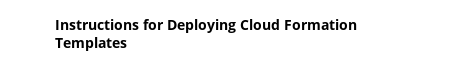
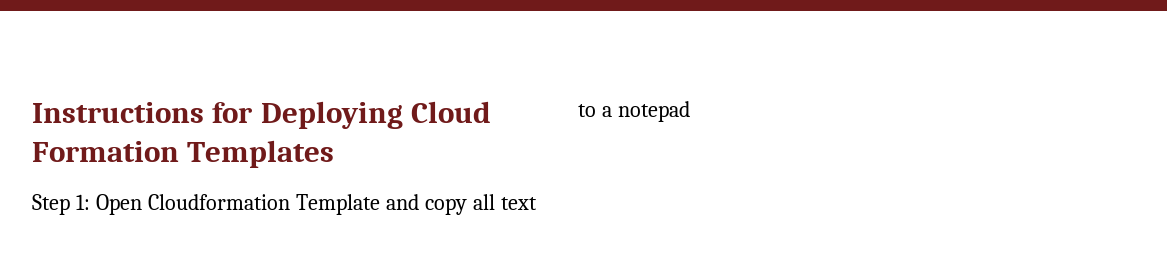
(127, 44) none -> [32,194,537,215] [578,101,690,122] // Step 1: Open Cloudformation Template and copy all text to a notepad

